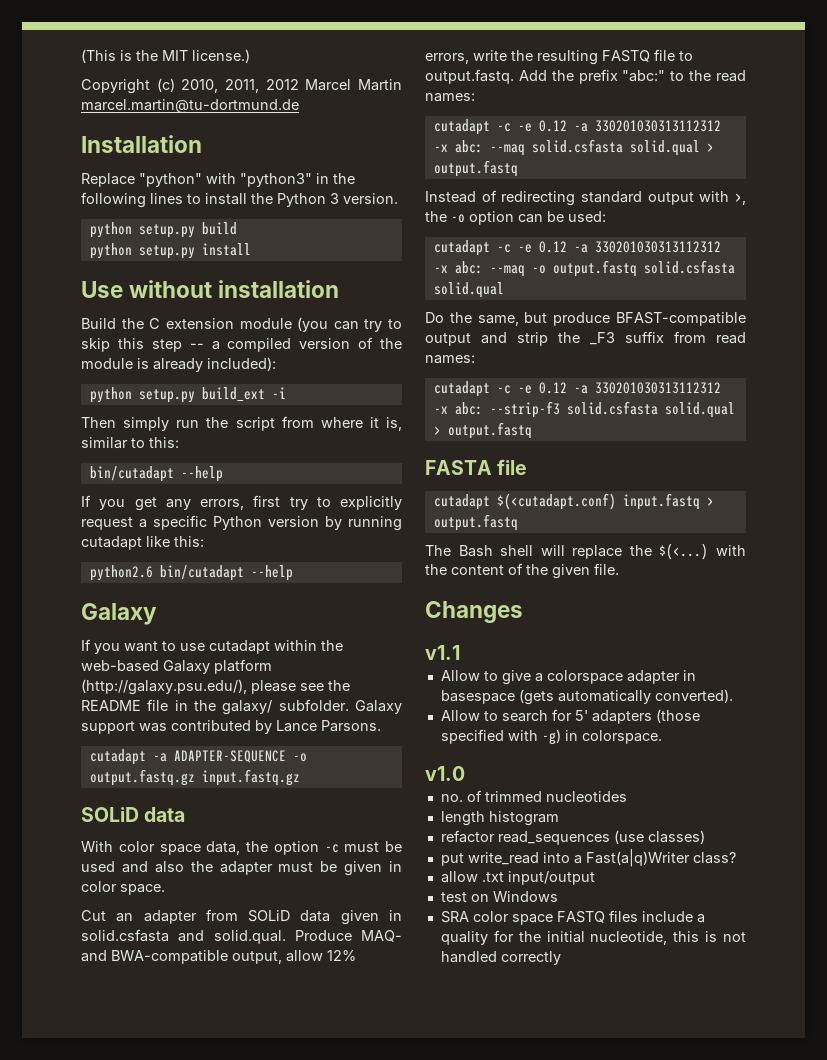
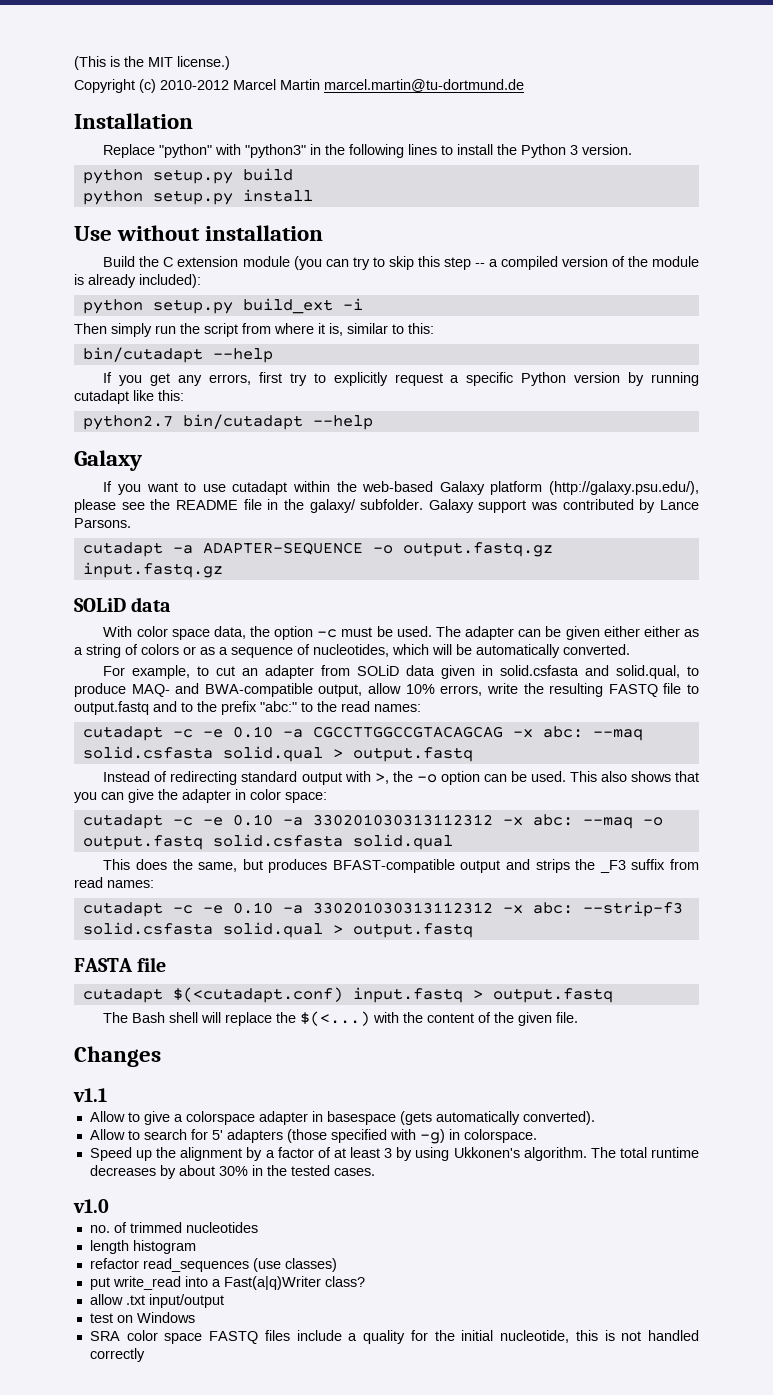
[181,79,299,93] 2010, 2011, 2012 -> [160,80,229,90] 2010-2012
[89,565,153,581] python2.6 -> [82,415,173,430] python2.7
[81,861,402,876] [81,881,165,895] [81,910,106,921] used and also the adapter must be given in color space. // Cut -> [396,626,700,640] [74,644,630,658] [103,665,236,679] used. The adapter can be given either either as a string of colors or as a sequence of nucleotides, which will be automatically converted. // For example, to cut
[213,930,352,944] solid.qual. Produce -> [616,665,700,679] [74,683,126,697] solid.qual, to produce
[327,950,356,961] 12% -> [405,684,435,694] 10%
[425,69,547,84] output.fastq. Add -> [74,701,193,715] output.fastq and to
[538,120,721,132] 0.12 -a 330201030313112312 -> [232,726,503,738] 0.10 -a CGCCTTGGCCGTACAGCAG
[568,211,606,222] [433,240,567,256] used: // cutadapt -c -e 0.12 -> [530,771,700,782] [74,789,327,803] [82,814,273,829] used. This also shows that you can give the adapter in color space: // cutadapt -c -e 0.10
[425,312,444,323] Do -> [103,859,167,870] This does
[553,312,611,326] produce -> [268,859,328,873] produces
[517,332,548,346] strip -> [535,859,570,873] strips
[538,382,567,394] 0.12 -> [232,902,273,914] 0.10
(662, 737) none -> [89,1147,700,1161] [89,1165,375,1179] // Speed up the alignment by a factor of at least 3 by using Ukkonen's algorithm. The total runtime decreases by about 30% in the tested cases.

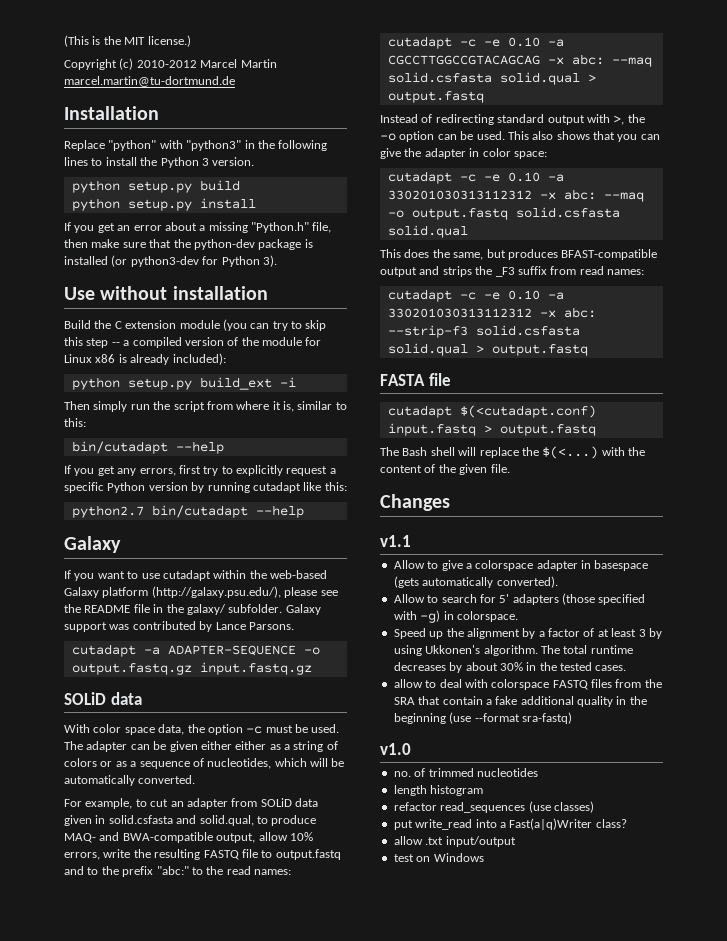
(313, 195) none -> [64,222,332,233] [64,239,313,250] [64,255,277,267] // If you get an error about a missing "Python.h" file, then make sure that the python-dev package is installed (or python3-dev for Python 3).
(700, 261) none -> [305,337,322,346] [64,354,116,363] for Linux x86
(375, 1172) none -> [393,679,662,690] [393,696,647,707] [393,712,572,724] // allow to deal with colorspace FASTQ files from the SRA that contain a fake additional quality in the beginning (use --format sra-fastq)
[89,1330,700,1344] [89,1348,145,1362] // SRA color space FASTQ files include a quality for the initial nucleotide, this is not handled correctly -> (484, 857) none

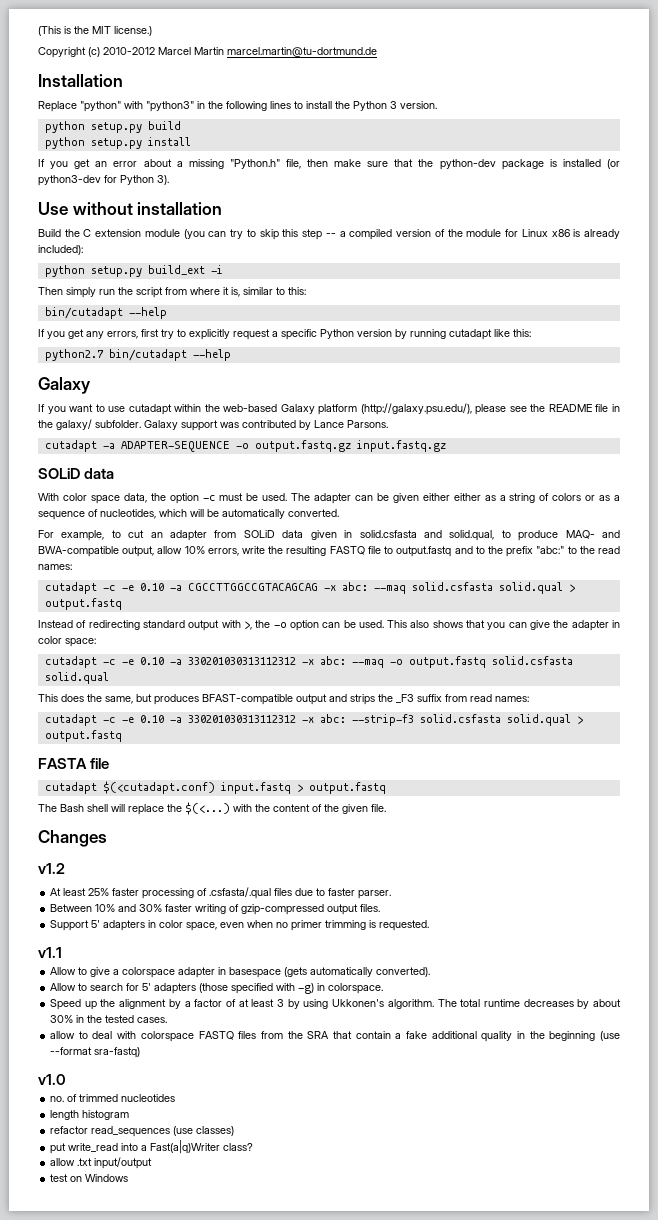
(450, 502) none -> [38,863,65,874] [50,887,392,899] [50,904,381,915] [50,920,430,931] // v1.2 // At least 25% faster processing of .csfasta/.qual files due to faster parser. // Between 10% and 30% faster writing of gzip-compressed output files. // Support 5' adapters in color space, even when no primer trimming is requested.

